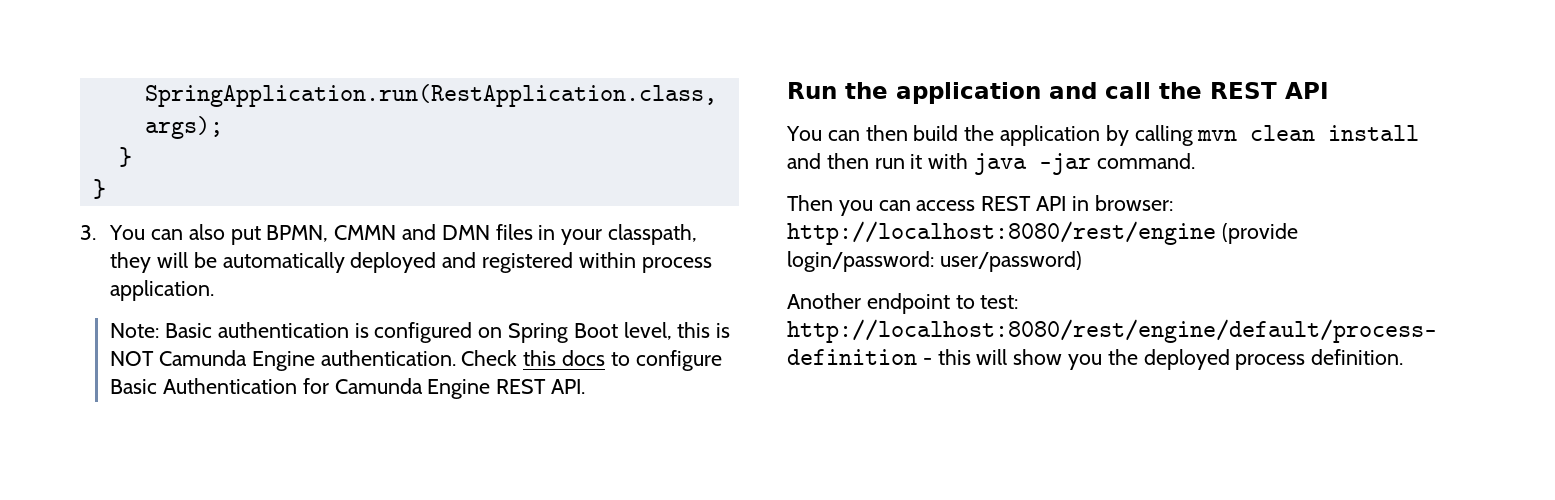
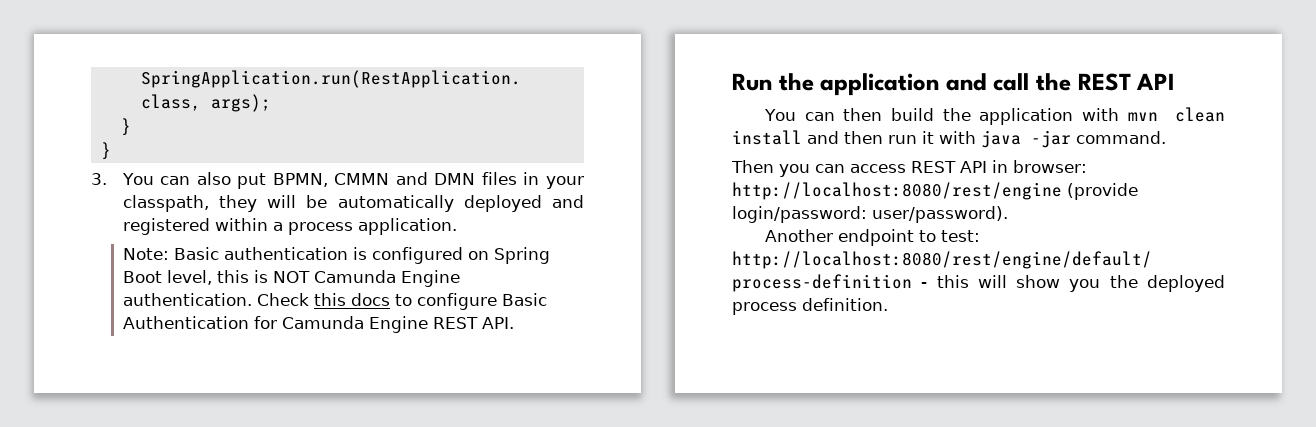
(636, 260) none -> [272,222,283,231] a
[1105,125,1193,146] by calling -> [1082,108,1120,121] with
[939,251,1082,272] user/password) -> [872,206,1008,223] user/password).

